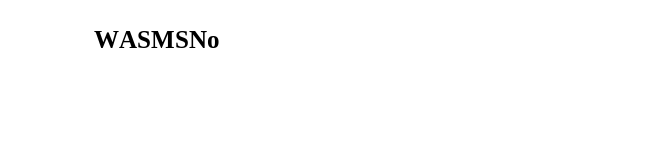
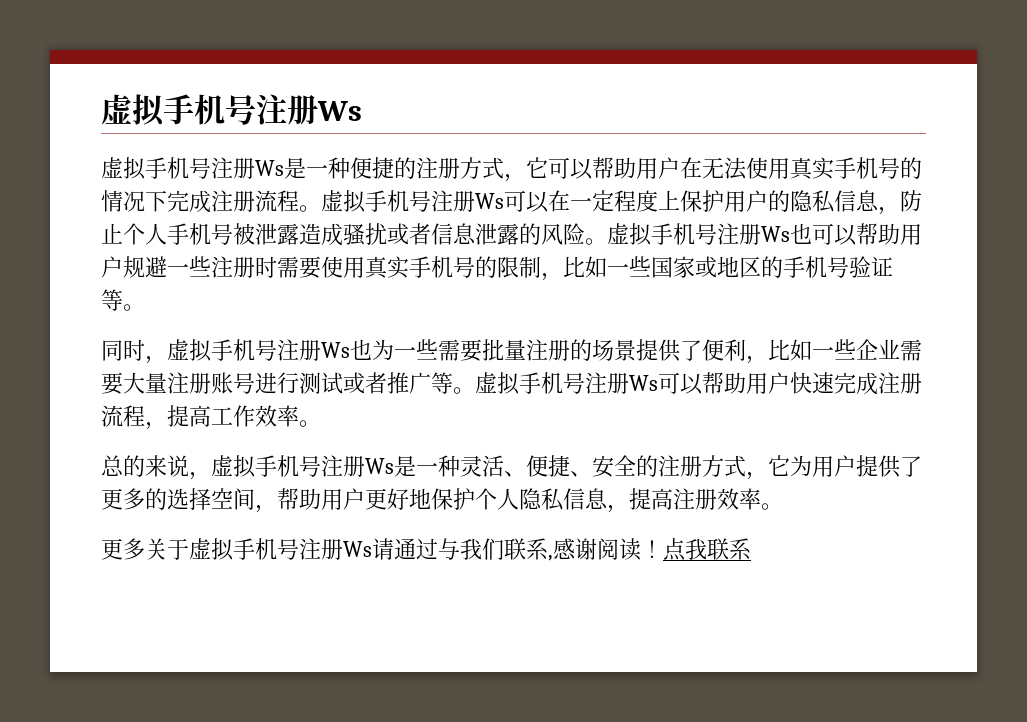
[94,31,220,48] WASMSNo -> [101,94,362,127] [101,157,922,182] [101,190,922,215] [101,223,922,246] [101,256,893,281] [101,289,145,311] [101,339,922,364] [101,372,922,395] [101,405,321,430] [101,455,922,480] [101,488,783,513] [101,538,751,561] 虚拟手机号注册Ws // 虚拟手机号注册Ws是一种便捷的注册方式，它可以帮助用户在无法使用真实手机号的情况下完成注册流程。虚拟手机号注册Ws可以在一定程度上保护用户的隐私信息，防止个人手机号被泄露造成骚扰或者信息泄露的风险。虚拟手机号注册Ws也可以帮助用户规避一些注册时需要使用真实手机号的限制，比如一些国家或地区的手机号验证等。 // 同时，虚拟手机号注册Ws也为一些需要批量注册的场景提供了便利，比如一些企业需要大量注册账号进行测试或者推广等。虚拟手机号注册Ws可以帮助用户快速完成注册流程，提高工作效率。 // 总的来说，虚拟手机号注册Ws是一种灵活、便捷、安全的注册方式，它为用户提供了更多的选择空间，帮助用户更好地保护个人隐私信息，提高注册效率。 // 更多关于虚拟手机号注册Ws请通过与我们联系,感谢阅读！点我联系

